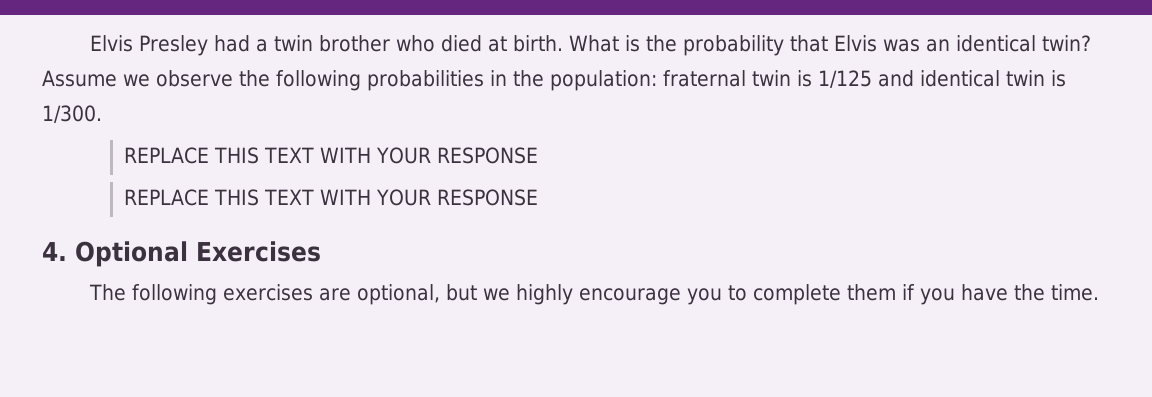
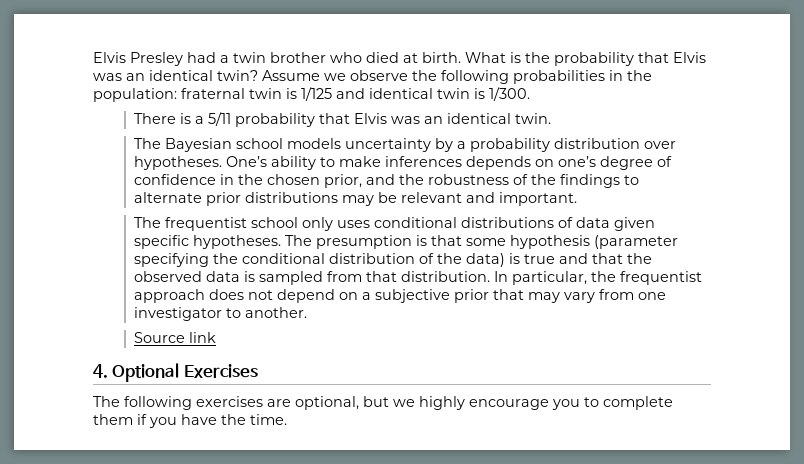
[123,147,538,164] [123,189,538,206] REPLACE THIS TEXT WITH YOUR RESPONSE // REPLACE THIS TEXT WITH YOUR RESPONSE -> [134,112,552,127] [134,138,677,152] [134,156,673,170] [134,174,640,188] [134,192,578,206] [134,217,656,231] [134,235,679,249] [134,253,653,267] [134,271,703,285] [134,289,667,303] [134,307,308,321] [134,332,217,343] There is a 5/11 probability that Elvis was an identical twin. // The Bayesian school models uncertainty by a probability distribution over hypotheses. One’s ability to make inferences depends on one’s degree of confidence in the chosen prior, and the robustness of the findings to alternate prior distributions may be relevant and important. // The frequentist school only uses conditional distributions of data given specific hypotheses. The presumption is that some hypothesis (parameter specifying the conditional distribution of the data) is true and that the observed data is sampled from that distribution. In particular, the frequentist approach does not depend on a subjective prior that may vary from one investigator to another. // Source link

